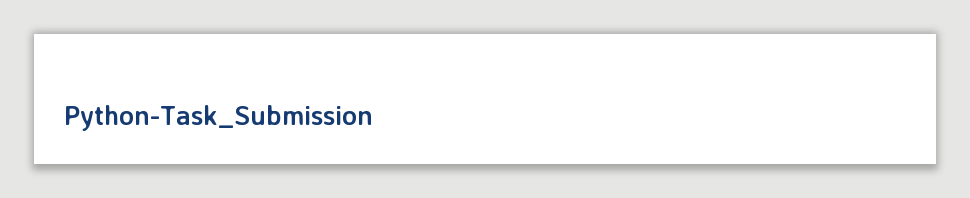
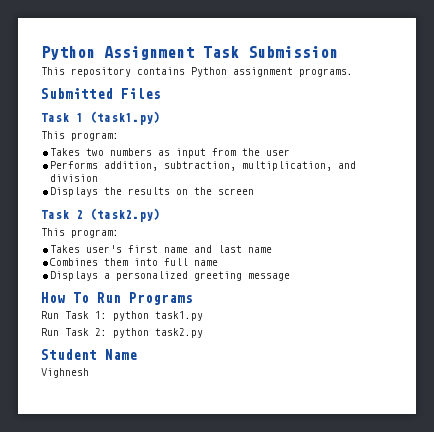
[64,105,373,131] Python-Task_Submission -> [41,46,338,60] [41,67,353,77] [41,88,161,99] [41,111,160,125] [41,131,119,141] [50,148,291,158] [50,161,357,171] [50,174,99,182] [50,187,255,197] [41,208,160,222] [41,228,119,238] [50,245,273,253] [50,258,219,266] [50,271,291,281] [41,292,193,305] [41,311,203,321] [41,328,203,338] [41,349,137,360] [41,368,89,378] Python Assignment Task Submission // This repository contains Python assignment programs. // Submitted Files // Task 1 (task1.py) // This program: // Takes two numbers as input from the user // Performs addition, subtraction, multiplication, and division // Displays the results on the screen // Task 2 (task2.py) // This program: // Takes user's first name and last name // Combines them into full name // Displays a personalized greeting message // How To Run Programs // Run Task 1: python task1.py // Run Task 2: python task2.py // Student Name // Vighnesh

